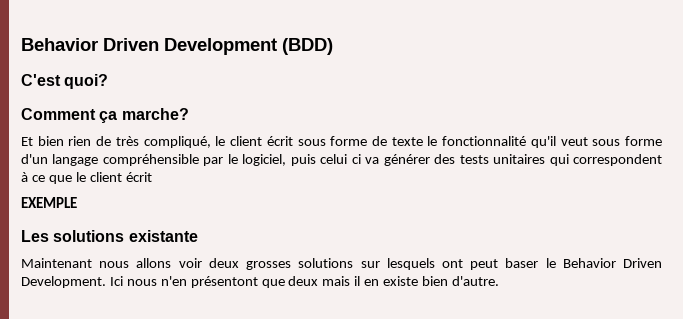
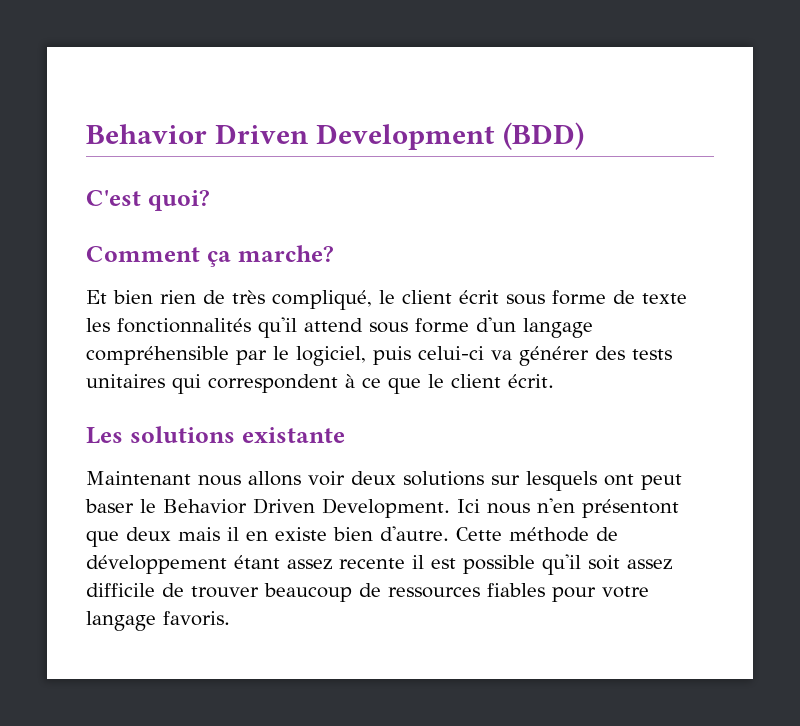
[427,136,588,148] le fonctionnalité qu'il veut -> [86,317,363,338] les fonctionnalités qu'il attend
[320,154,361,164] celui ci -> [418,346,484,360] celui-ci
[125,172,152,182] [21,197,77,208] écrit // EXEMPLE -> [508,374,554,388] écrit.
[246,261,292,270] grosses -> (396, 478) none
(499, 281) none -> [456,527,618,542] [86,554,672,575] [86,583,649,602] [86,611,230,631] Cette méthode de développement étant assez recente il est possible qu'il soit assez difficile de trouver beaucoup de ressources fiables pour votre langage favoris.

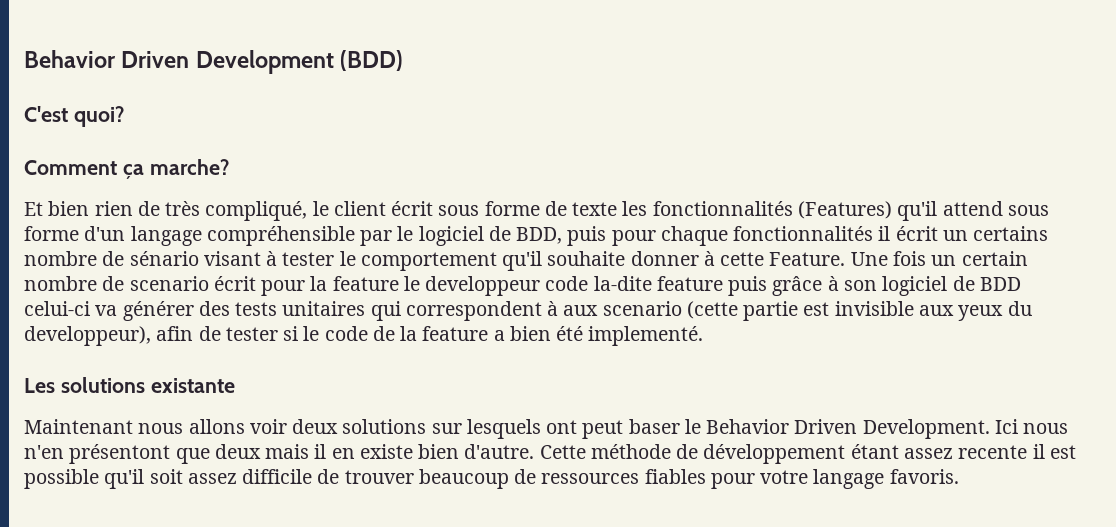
(251, 325) none -> [797,201,892,219] (Features)
[296,346,411,366] logiciel, puis -> [418,226,1049,246] [24,251,1028,271] [24,276,1021,296] logiciel de BDD, puis pour chaque fonctionnalités il écrit un certains nombre de sénario visant à tester le comportement qu'il souhaite donner à cette Feature. Une fois un certain nombre de scenario écrit pour la feature le developpeur code la-dite feature puis grâce à son logiciel de BDD
[362,374,554,394] ce que le client écrit. -> [563,301,1032,321] [24,326,704,346] aux scenario (cette partie est invisible aux yeux du developpeur), afin de tester si le code de la feature a bien été implementé.

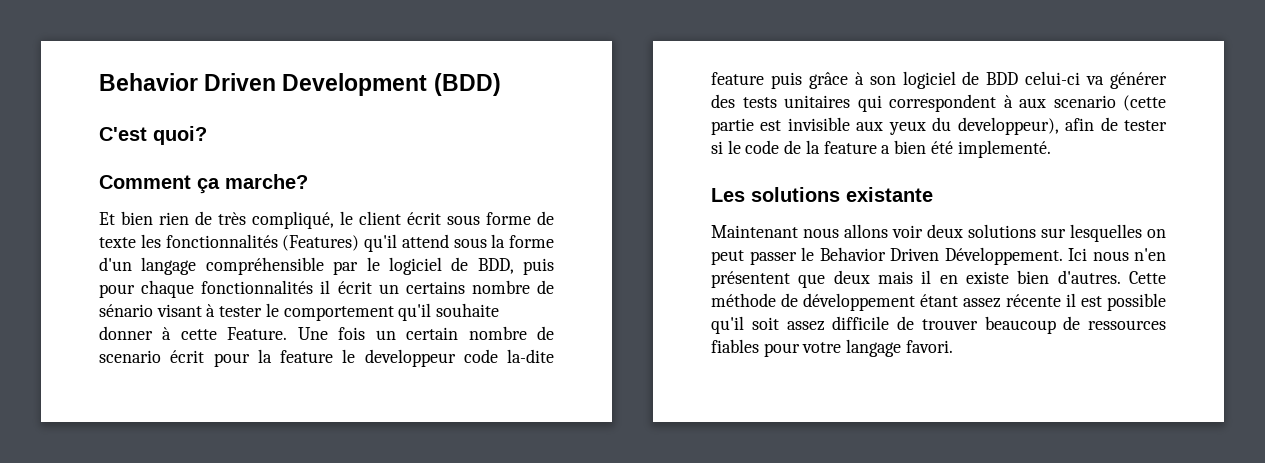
(1049, 210) none -> [491,234,506,248] la
[466,419,680,439] lesquels ont peut baser -> [1070,224,1166,242] [711,250,797,265] lesquelles on peut passer
[862,419,990,439] Development. -> [944,247,1063,265] Développement.
[69,444,171,464] présentont -> [711,271,790,288] présentent
[464,444,535,459] d'autre. -> [1057,270,1121,284] d'autres.
[958,445,1028,459] recente -> [1006,294,1061,307] récente
[889,469,959,484] favoris. -> [905,340,953,353] favori.

